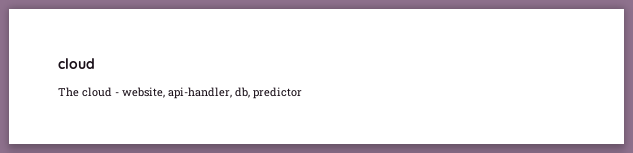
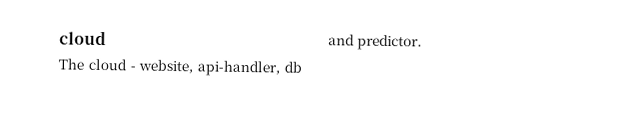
[235,87,302,99] db, predictor -> [284,61,302,73] [328,34,422,51] db and predictor.

